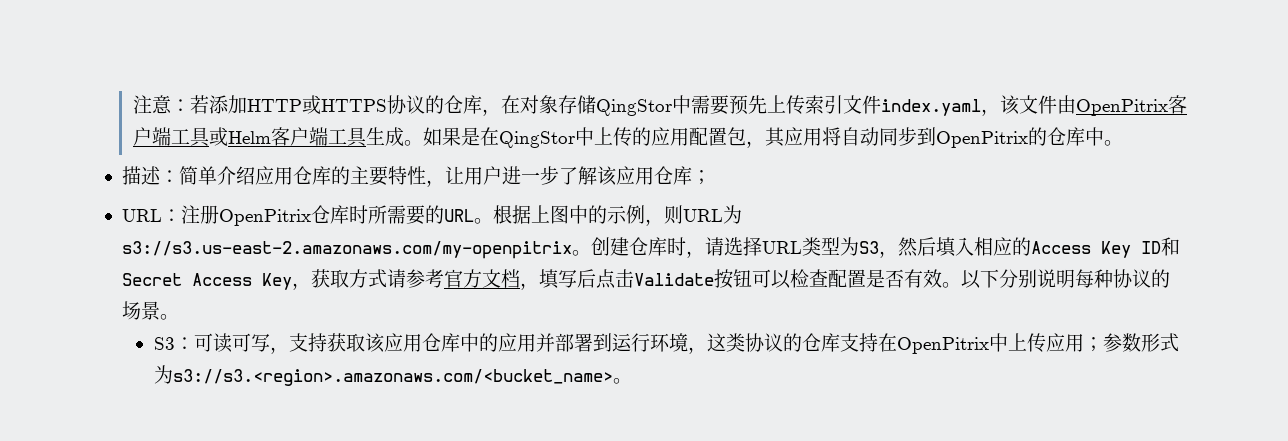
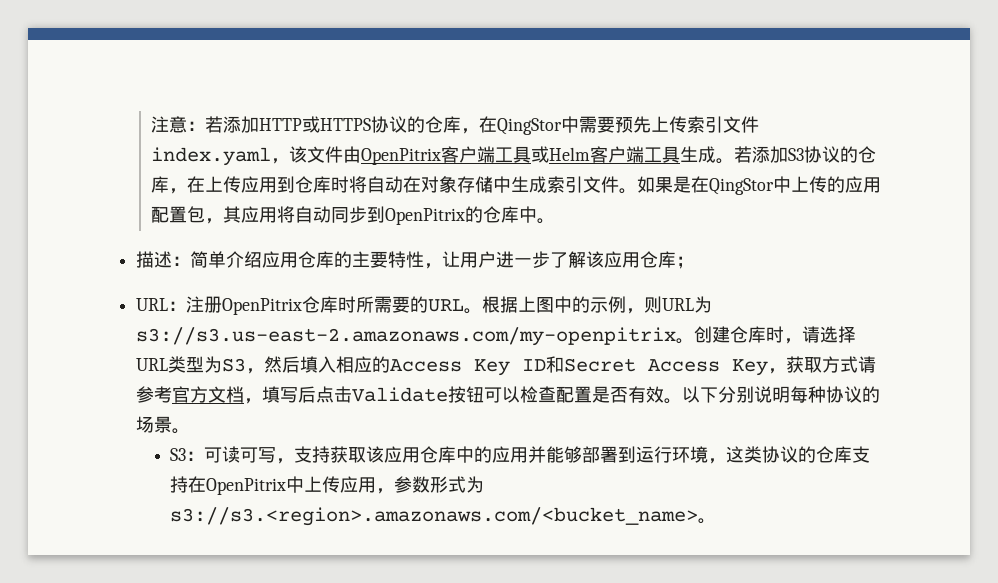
[519,95,596,114] 对象存储 -> (498, 124) none
(423, 143) none -> [734,146,877,163] [151,176,638,194] 若添加S3协议的仓库，在上传应用到仓库时将自动在对象存储中生成索引文件。
(555, 342) none -> [546,446,583,463] 能够
[1083,337,1103,352] ； -> [376,488,395,494] ，

